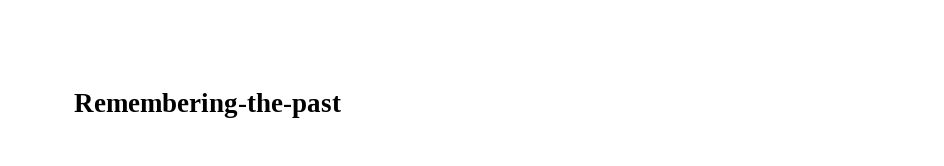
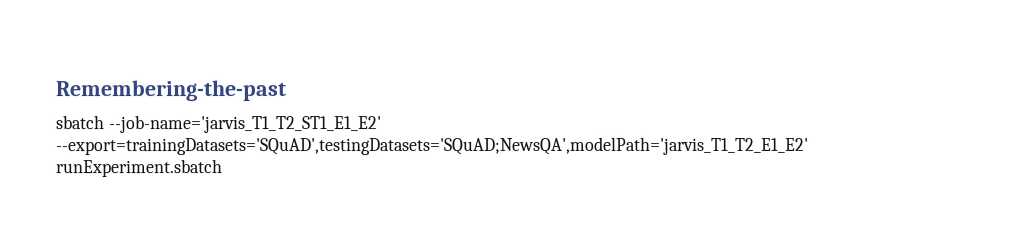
(341, 105) none -> [55,115,382,134] [56,136,809,156] [56,159,223,178] // sbatch --job-name='jarvis_T1_T2_ST1_E1_E2' --export=trainingDatasets='SQuAD',testingDatasets='SQuAD;NewsQA',modelPath='jarvis_T1_T2_E1_E2' runExperiment.sbatch

